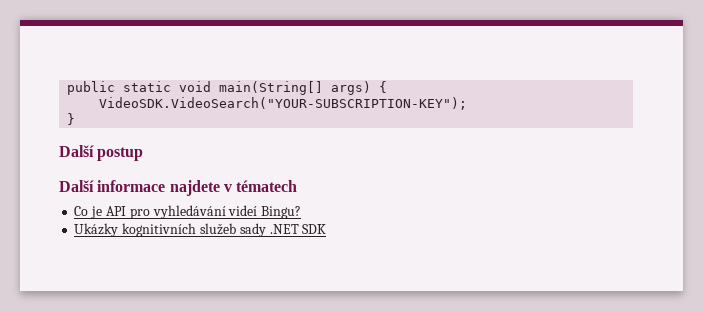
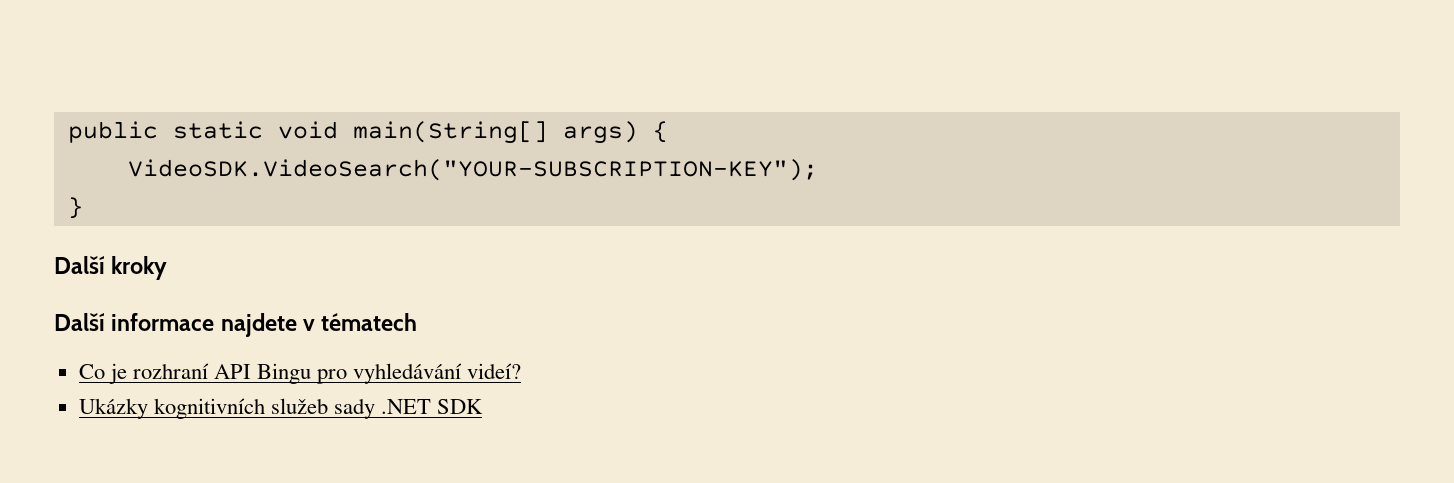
[97,147,144,161] postup -> [111,256,168,280] kroky
[105,205,302,219] API pro vyhledávání videí Bingu? -> [132,363,522,384] rozhraní API Bingu pro vyhledávání videí?

